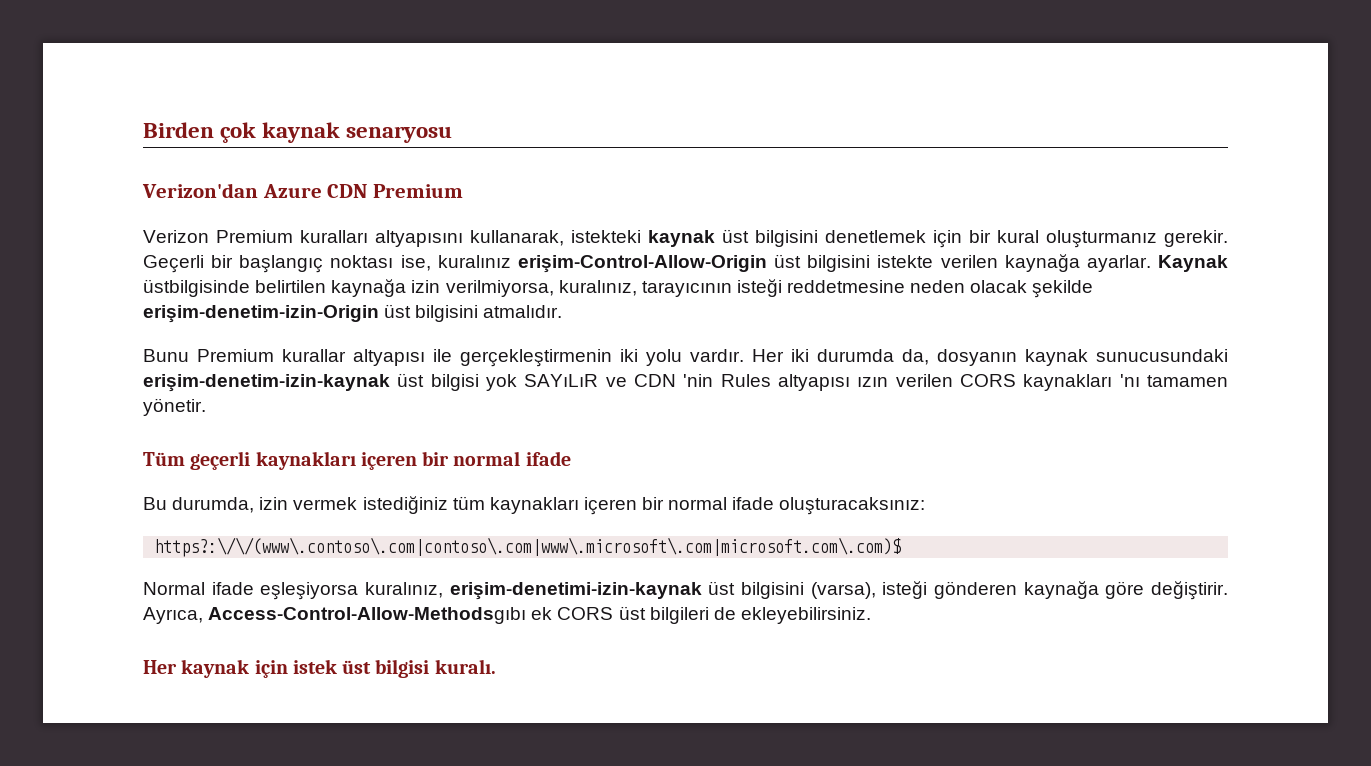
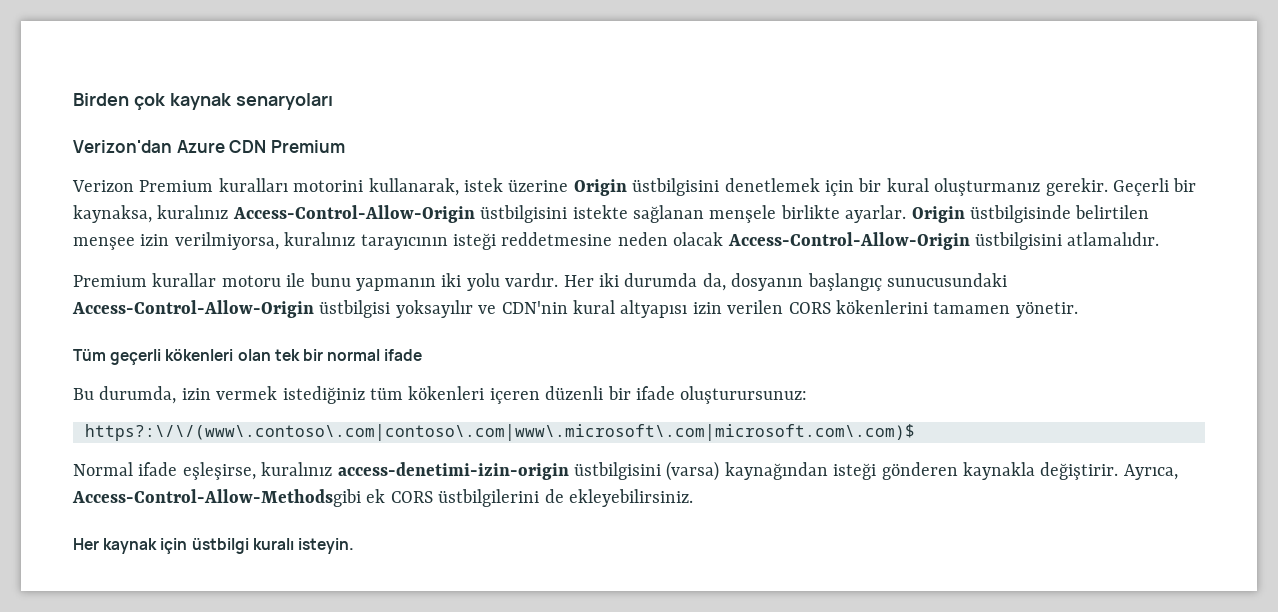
[346,126,453,143] senaryosu -> [235,93,333,110] senaryoları
[375,229,818,247] altyapısını kullanarak, istekteki kaynak üst bilgisini -> [293,178,720,196] motorini kullanarak, istek üzerine Origin üstbilgisini
[239,254,1229,273] başlangıç noktası ise, kuralınız erişim-Control-Allow-Origin üst bilgisini istekte verilen kaynağa ayarlar. Kaynak -> [73,205,965,223] kaynaksa, kuralınız Access-Control-Allow-Origin üstbilgisini istekte sağlanan menşele birlikte ayarlar. Origin
[331,279,407,297] kaynağa -> [73,237,135,250] menşee
[558,280,637,296] kuralınız, -> [284,232,356,246] kuralınız
[1032,280,1094,298] [143,304,563,323] [143,349,612,367] şekilde erişim-denetim-izin-Origin üst bilgisini atmalıdır. // Bunu Premium kurallar altyapısı ile gerçekleştirmenin -> [727,232,1160,250] [73,273,436,291] Access-Control-Allow-Origin üstbilgisini atlamalıdır. // Premium kurallar motoru ile bunu yapmanın
[1025,349,1228,366] [143,373,1140,392] kaynak sunucusundaki erişim-denetim-izin-kaynak üst bilgisi yok SAYıLıR ve CDN 'nin Rules altyapısı ızın verilen CORS kaynakları 'nı -> [807,273,1007,291] [72,300,928,318] başlangıç sunucusundaki Access-Control-Allow-Origin üstbilgisi yoksayılır ve CDN'nin kural altyapısı izin verilen CORS kökenlerini
[255,451,417,470] kaynakları içeren -> [165,349,300,361] kökenleri olan tek
[489,497,926,515] [154,537,902,557] [143,581,1145,600] kaynakları içeren bir normal ifade oluşturacaksınız: // https?:\/\/(www\.contoso\.com|contoso\.com|www\.microsoft\.com|microsoft.com\.com)$ // Normal ifade eşleşiyorsa kuralınız, erişim-denetimi-izin-kaynak üst bilgisini (varsa), isteği gönderen kaynağa göre -> [408,386,808,404] [85,424,915,441] [73,461,1035,481] kökenleri içeren düzenli bir ifade oluşturursunuz: // https?:\/\/(www\.contoso\.com|contoso\.com|www\.microsoft\.com|microsoft.com\.com)$ // Normal ifade eşleşirse, kuralınız access-denetimi-izin-origin üstbilgisini (varsa) kaynağından isteği gönderen kaynakla
[208,607,527,624] Access-Control-Allow-Methodsgıbı -> [72,489,361,507] Access-Control-Allow-Methodsgibi
[618,606,709,624] üst bilgileri -> [438,489,540,507] üstbilgilerini
[292,659,496,678] istek üst bilgisi kuralı. -> [191,538,354,554] üstbilgi kuralı isteyin.

